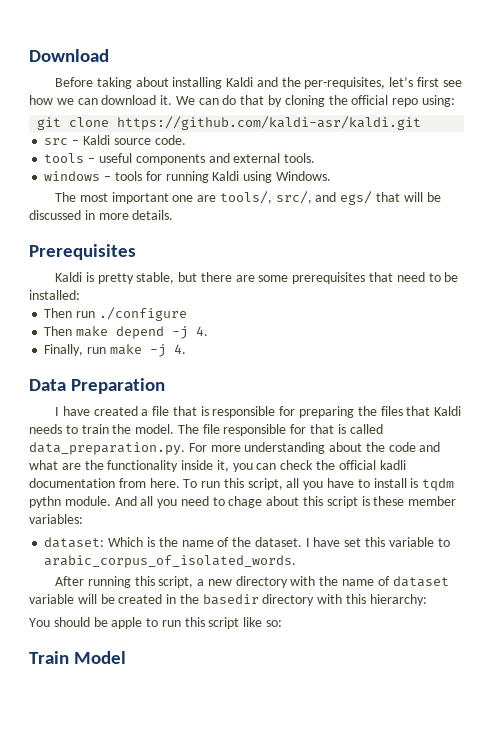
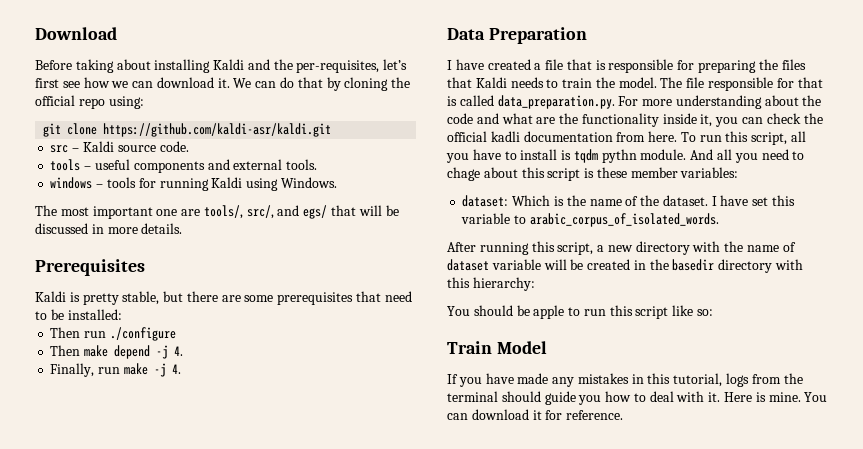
(127, 657) none -> [447,373,803,387] [447,391,828,405] [447,409,624,420] // If you have made any mistakes in this tutorial, logs from the terminal should guide you how to deal with it. Here is mine. You can download it for reference.

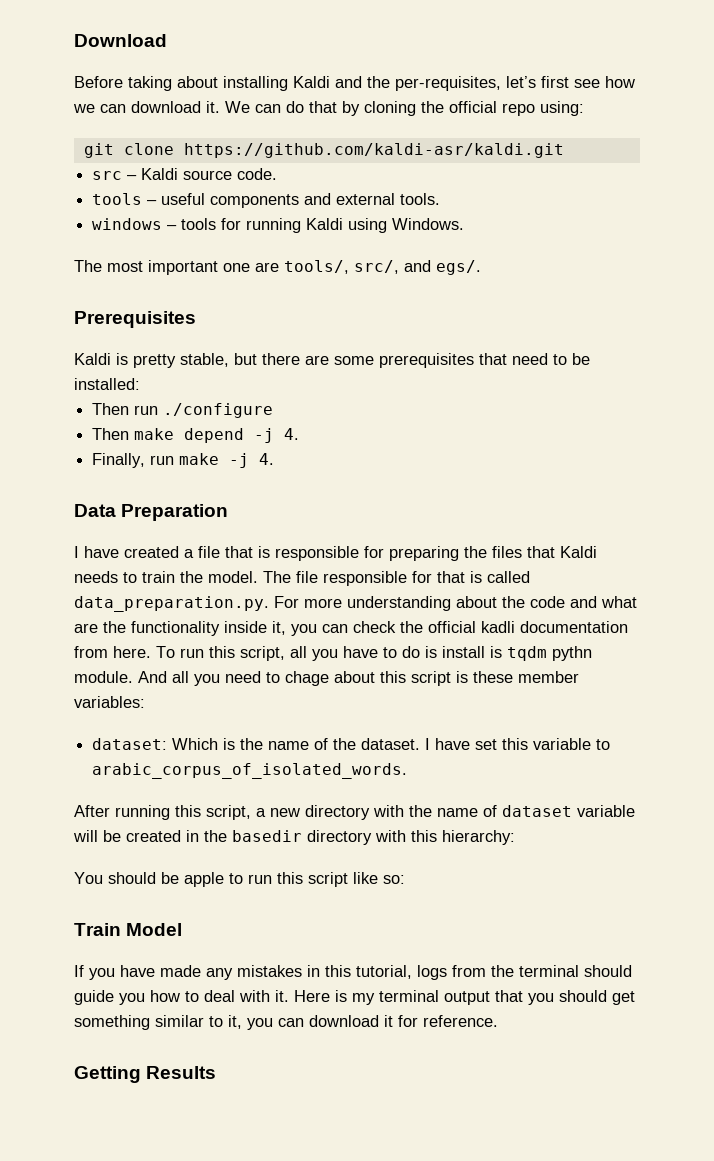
[303,205,399,219] [35,223,183,234] egs/ that will be discussed in more details. -> [436,260,481,275] egs/.
(517, 155) none -> [402,646,437,658] do is
[768,392,828,402] mine. You -> [352,990,635,1005] [74,1015,273,1030] my terminal output that you should get something similar to it, you
(624, 415) none -> [74,1066,217,1083] // Getting Results

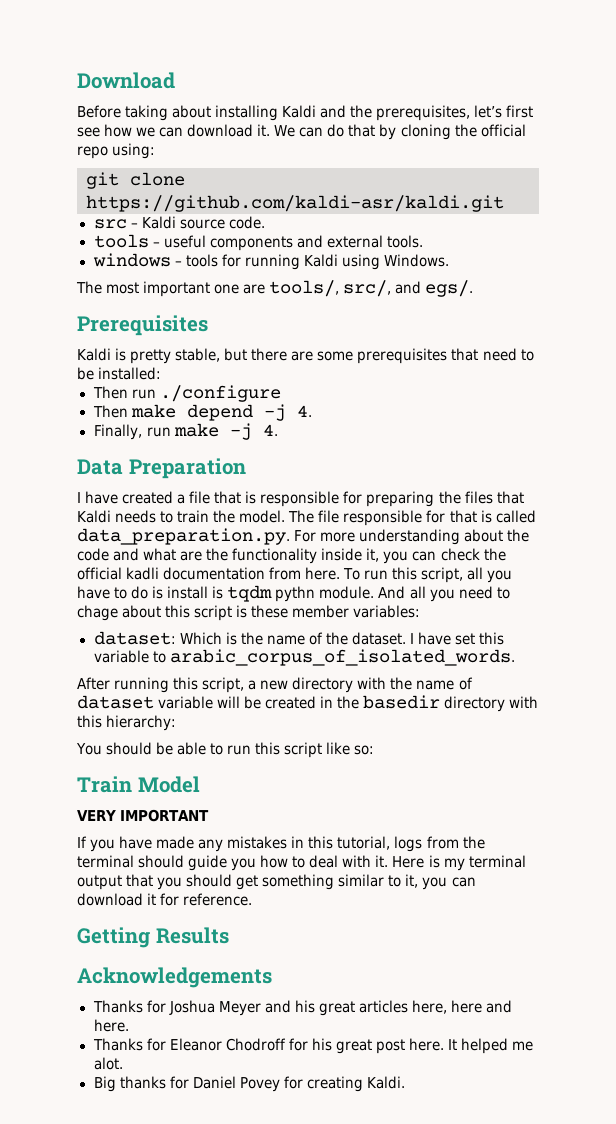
[395,76,501,91] per-requisites, -> [376,105,471,121] prerequisites,
[184,872,224,887] apple -> [177,742,207,755] able
(183, 929) none -> [77,809,210,822] // VERY IMPORTANT
(217, 1072) none -> [77,967,272,988] [92,1000,513,1016] [93,1019,129,1032] [92,1038,534,1054] [93,1057,123,1070] [93,1076,405,1092] // Acknowledgements // Thanks for Joshua Meyer and his great articles here, here and here. // Thanks for Eleanor Chodroff for his great post here. It helped me alot. // Big thanks for Daniel Povey for creating Kaldi.

